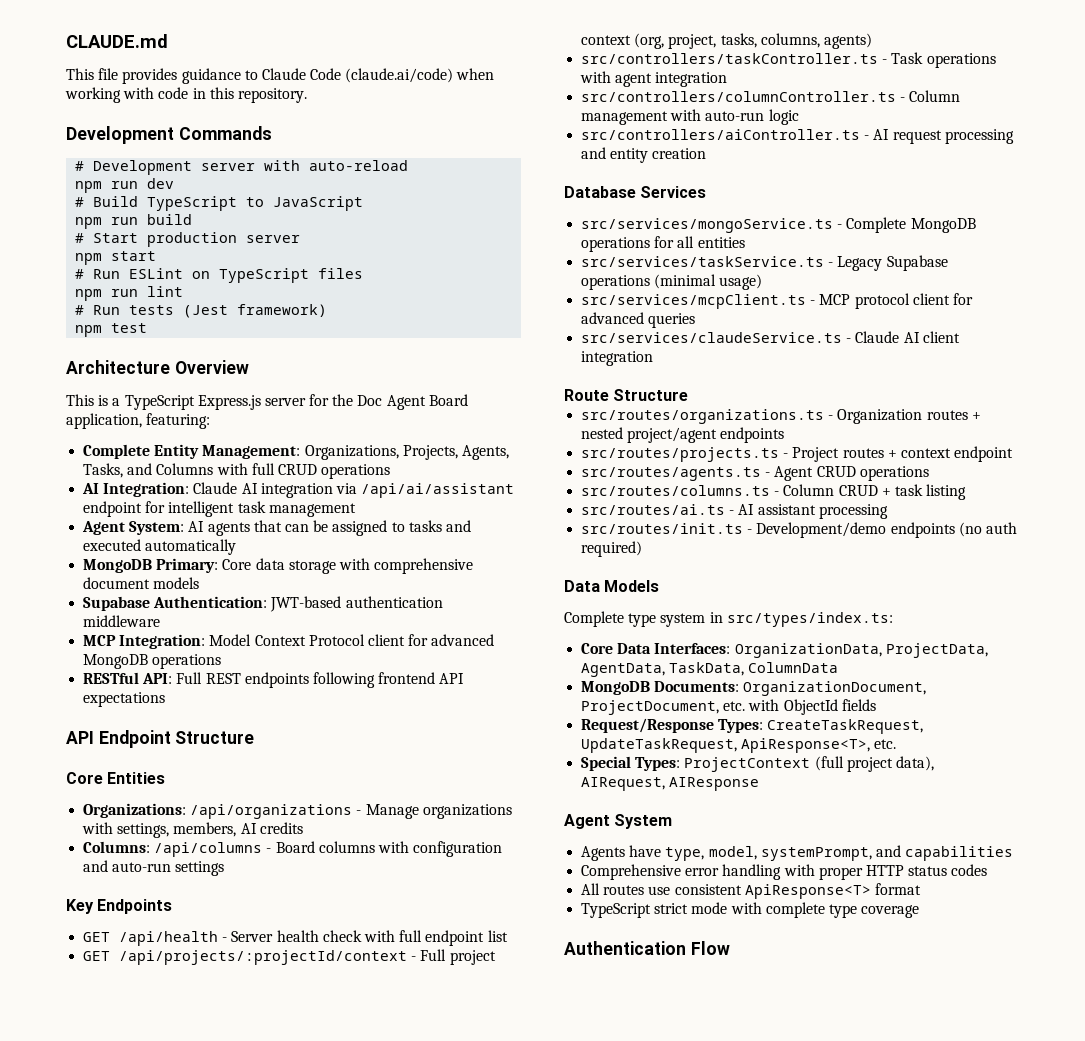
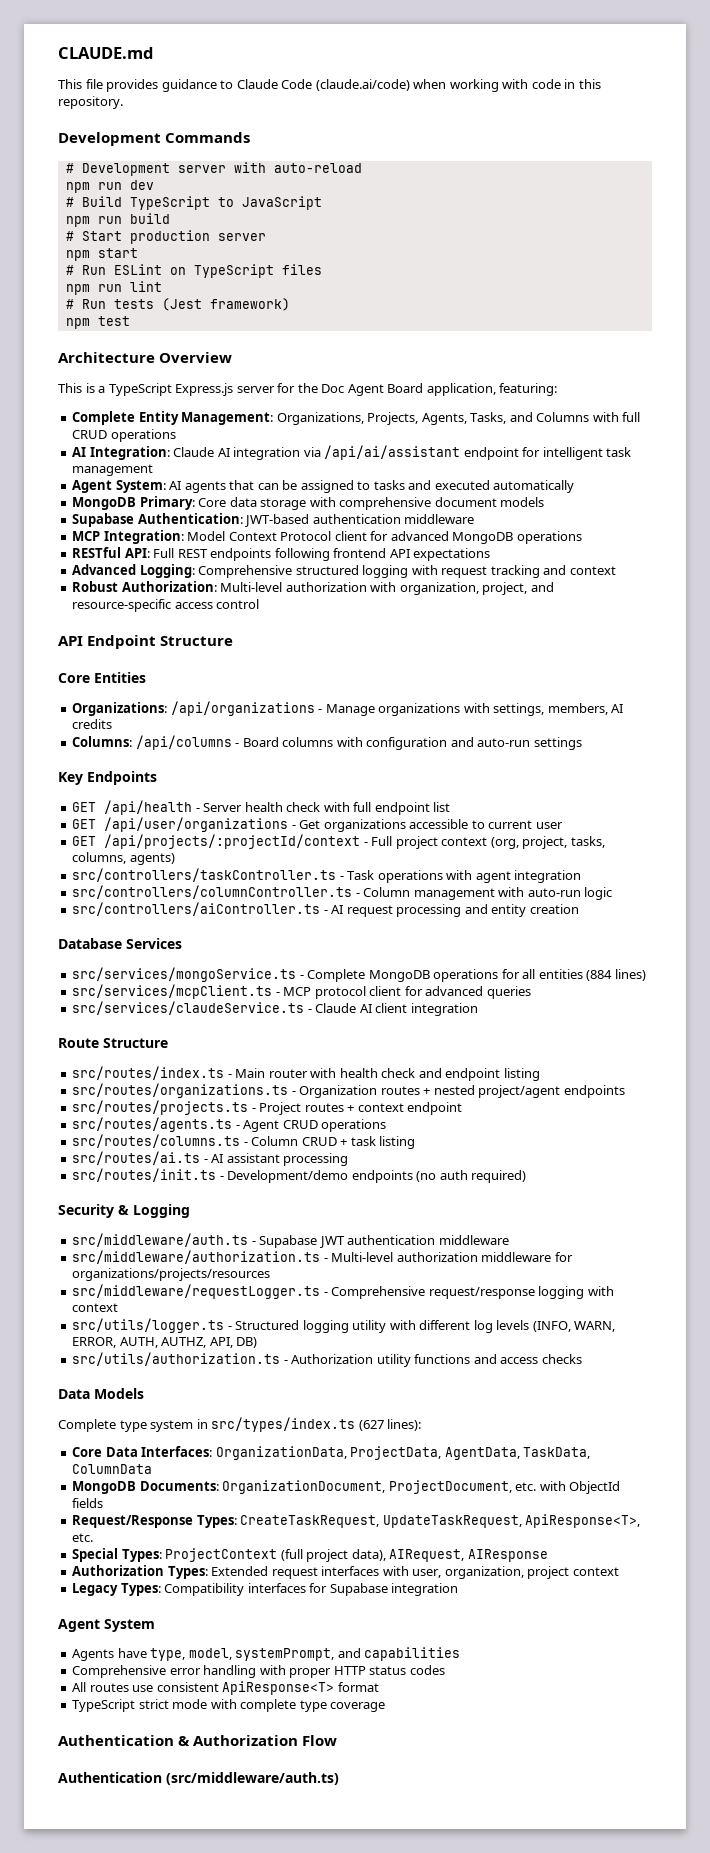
(166, 699) none -> [72,564,616,578] [72,581,554,595] [72,599,260,612] // Advanced Logging: Comprehensive structured logging with request tracking and context // Robust Authorization: Multi-level authorization with organization, project, and resource-specific access control
(508, 936) none -> [72,817,563,832] // GET /api/user/organizations - Get organizations accessible to current user
[581,255,948,271] [581,274,763,290] // src/services/taskService.ts - Legacy Supabase operations (minimal usage) -> [586,969,646,981] (884 lines)
(689, 395) none -> [72,1066,540,1081] // src/routes/index.ts - Main router with health check and endpoint listing
(643, 549) none -> [58,1204,190,1218] [72,1233,509,1248] [72,1250,573,1264] [72,1268,271,1281] [72,1284,614,1299] [72,1303,119,1312] [72,1318,616,1333] [72,1337,258,1348] [72,1352,582,1367] // Security & Logging // src/middleware/auth.ts - Supabase JWT authentication middleware // src/middleware/authorization.ts - Multi-level authorization middleware for organizations/projects/resources // src/middleware/requestLogger.ts - Comprehensive request/response logging with context // src/utils/logger.ts - Structured logging utility with different log levels (INFO, WARN, ERROR, AUTH, AUTHZ, API, DB) // src/utils/authorization.ts - Authorization utility functions and access checks
[726,612,893,627] src/types/index.ts: -> [211,1417,422,1432] src/types/index.ts (627 lines):
(760, 784) none -> [72,1565,619,1579] [72,1583,459,1596] // Authorization Types: Extended request interfaces with user, organization, project context // Legacy Types: Compatibility interfaces for Supabase integration
(686, 948) none -> [178,1735,299,1746] & Authorization
(730, 948) none -> [58,1772,339,1785] // Authentication (src/middleware/auth.ts)

